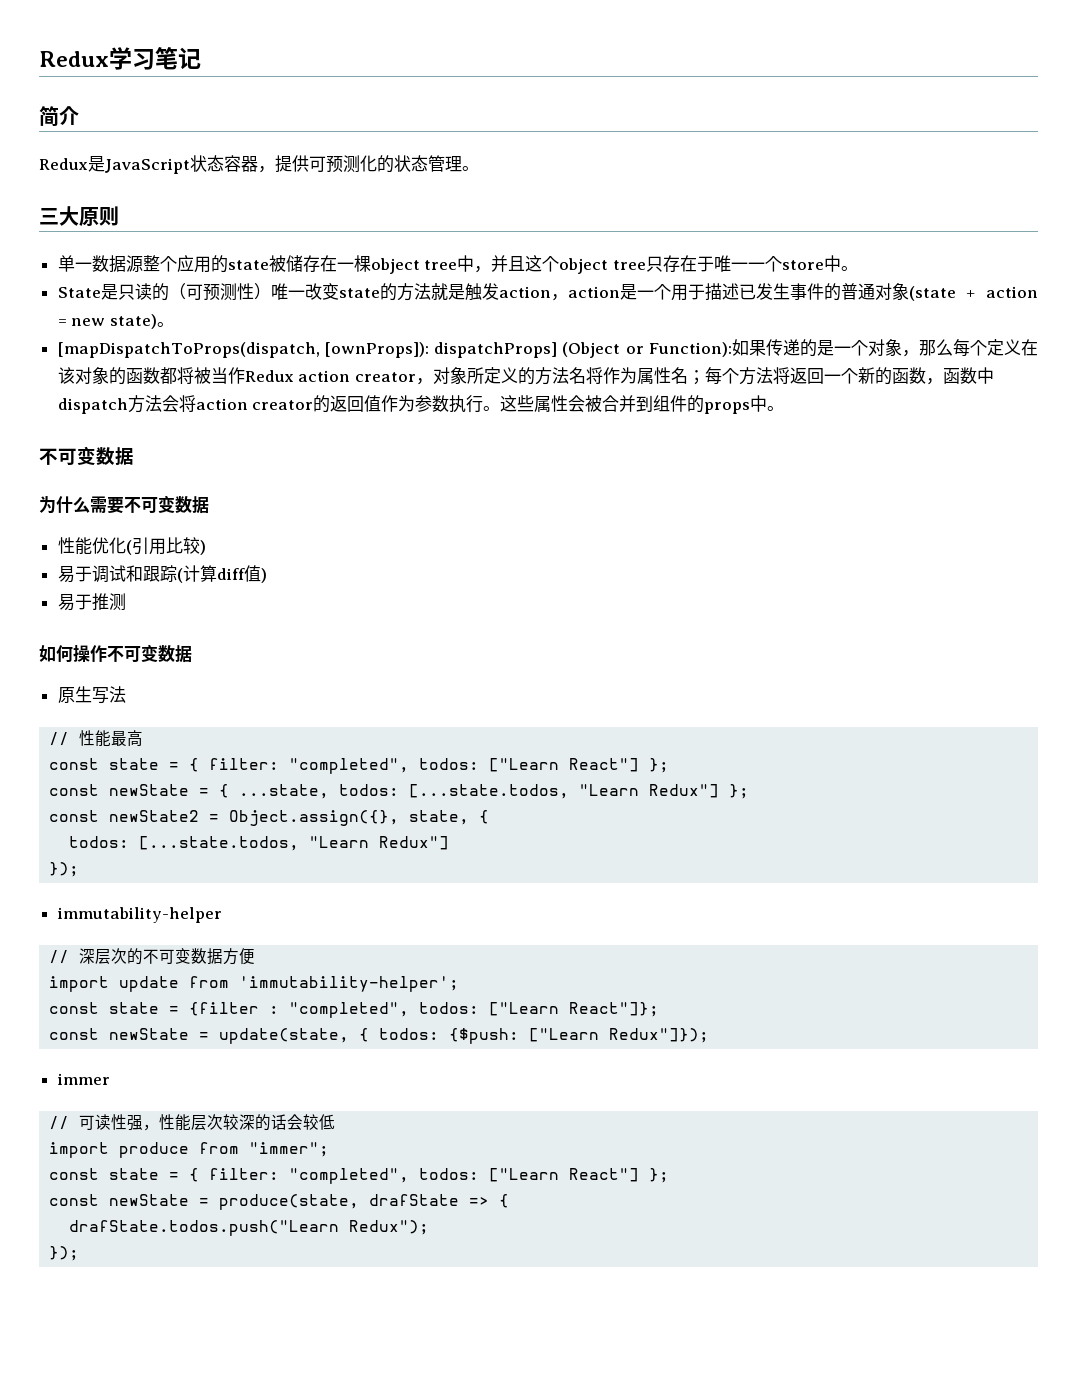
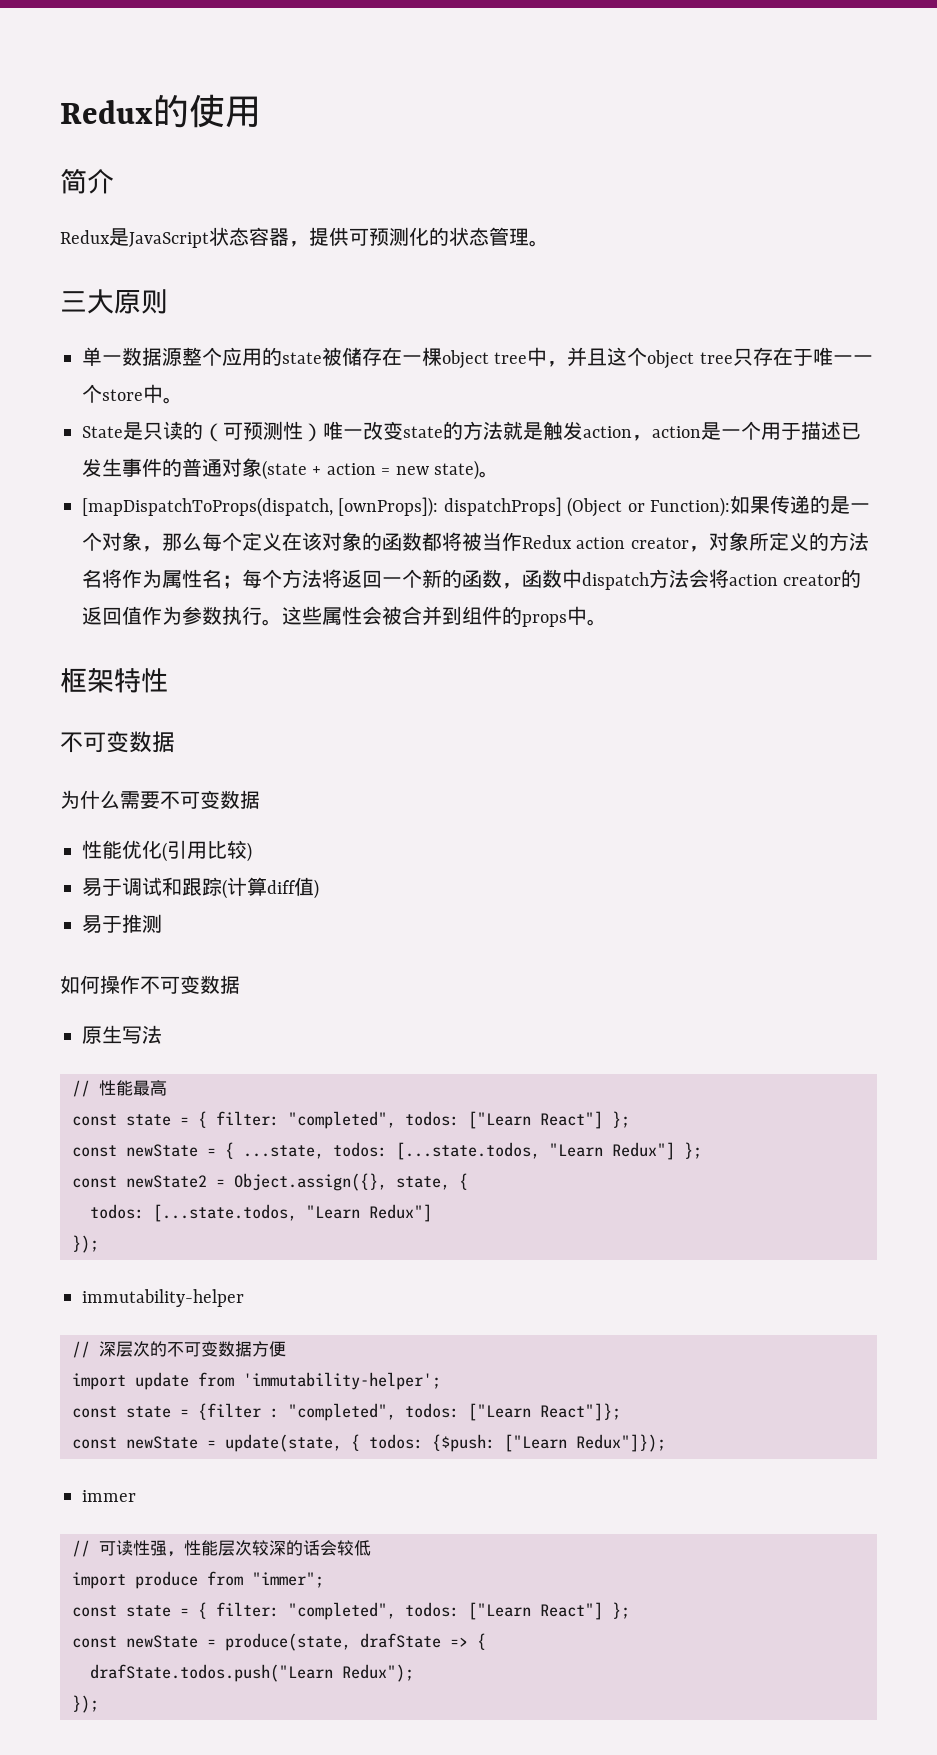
[39,47,201,70] Redux学习笔记 -> [60,94,261,128] Redux的使用
(785, 408) none -> [60,668,168,693] // 框架特性

